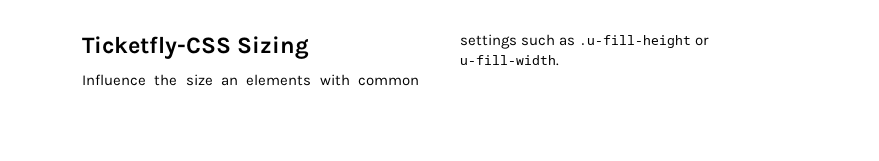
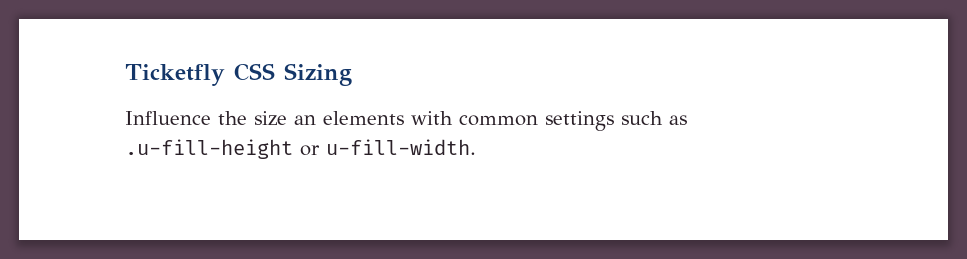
[82,36,231,59] Ticketfly-CSS -> [125,63,275,86] Ticketfly CSS

